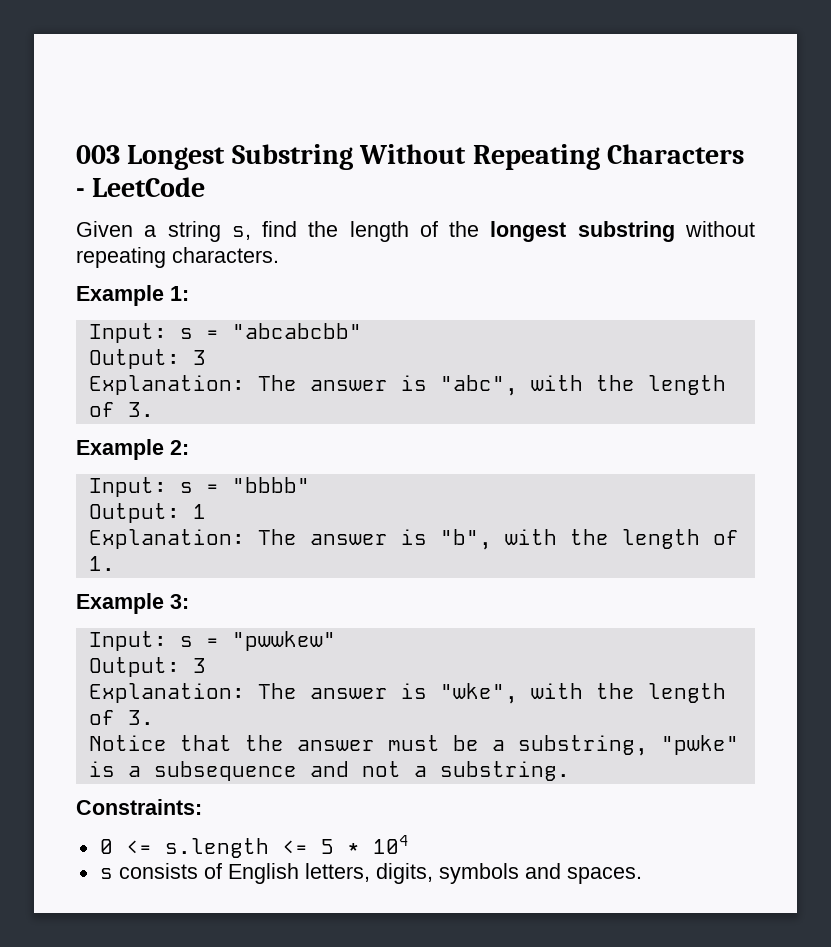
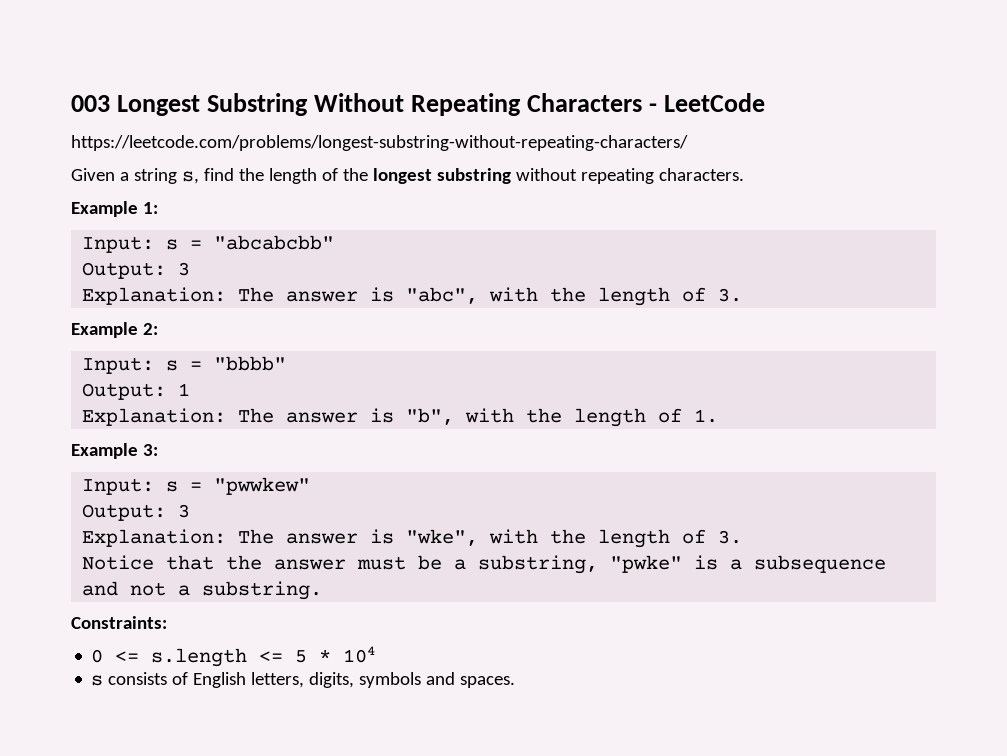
(206, 187) none -> [71,135,688,151] // https://leetcode.com/problems/longest-substring-without-repeating-characters/

